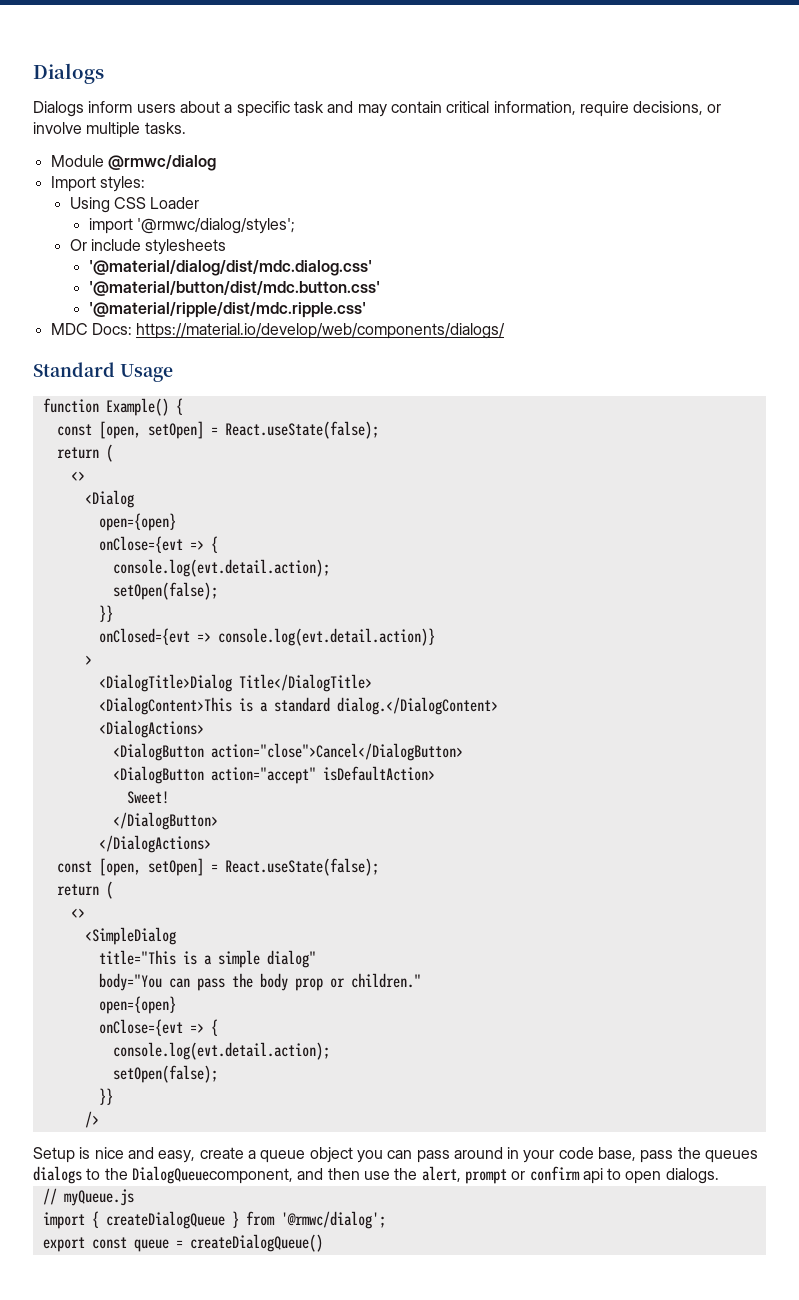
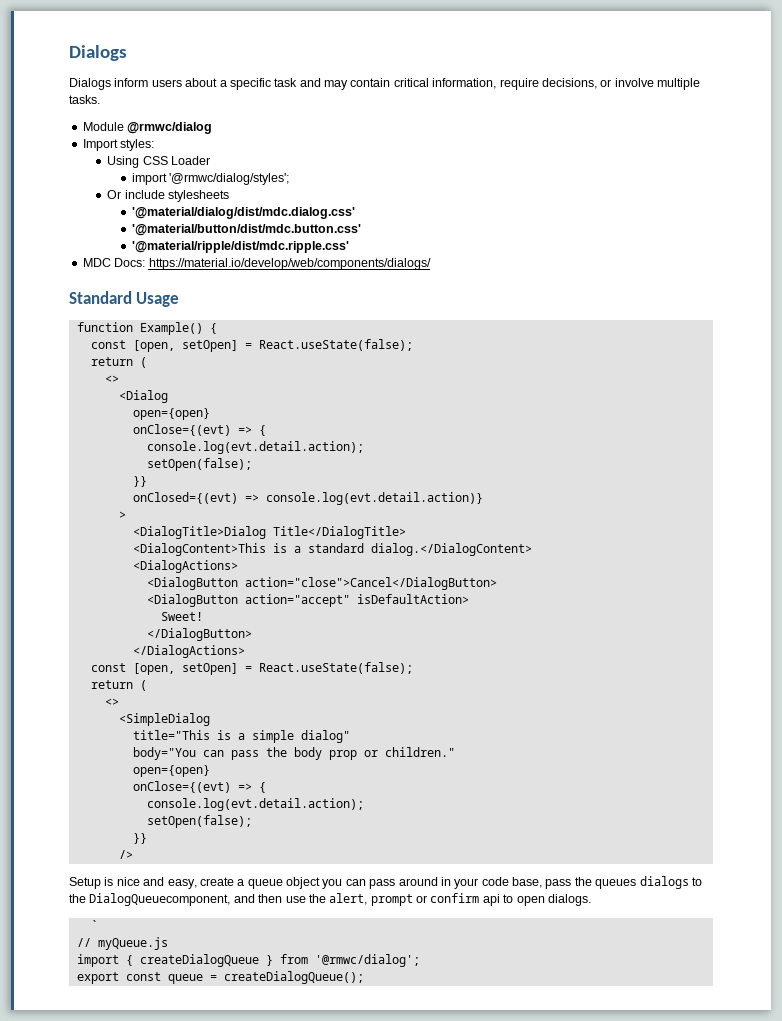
[98,536,218,553] [112,559,330,577] [112,582,218,600] [98,605,113,622] [98,628,190,645] onClose={evt => { // console.log(evt.detail.action); // setOpen(false); // }} // onClosed={evt -> [132,424,266,436] [146,441,364,454] [146,458,252,471] [132,476,147,487] [132,492,238,504] onClose={(evt) => { // console.log(evt.detail.action); // setOpen(false); // }} // onClosed={(evt)
[98,1019,183,1036] onClose={evt -> [132,781,231,793] onClose={(evt)
(719, 1176) none -> [90,920,98,930] // `
[189,1234,323,1252] createDialogQueue() -> [223,971,364,984] createDialogQueue();

